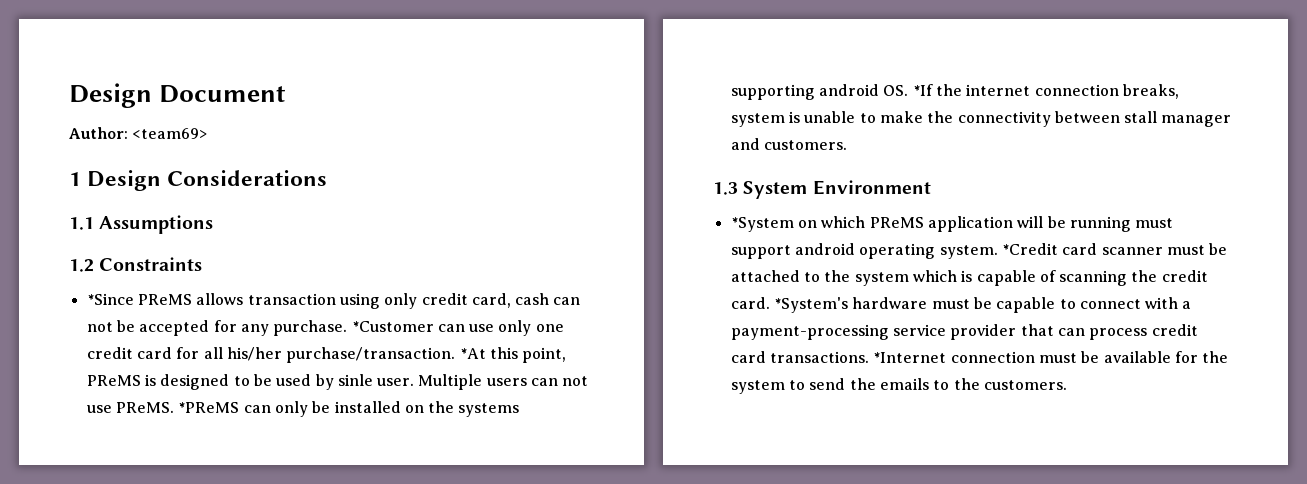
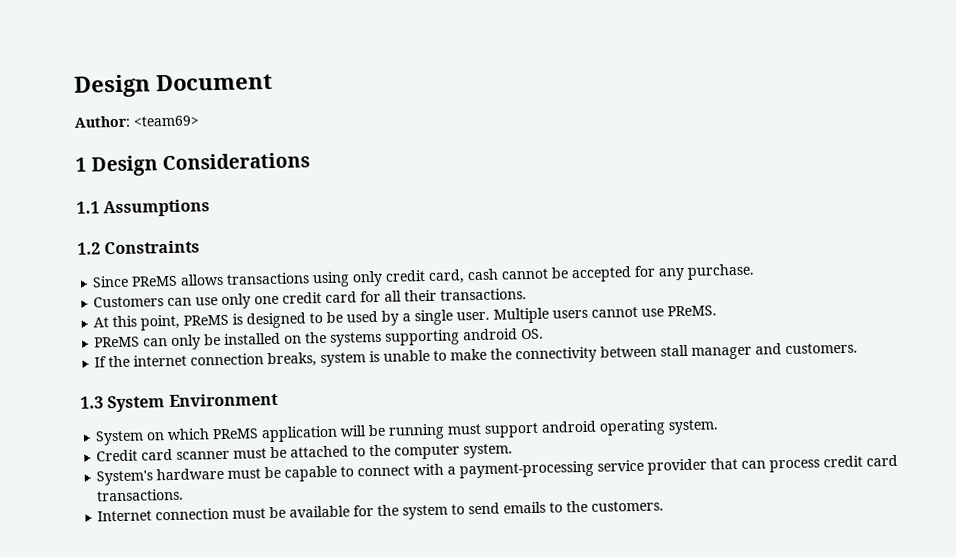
[86,293,134,305] *Since -> [92,275,130,288] Since
[247,293,336,305] transaction -> [226,272,311,285] transactions
[553,297,581,305] [86,322,113,332] can not -> [501,268,550,280] cannot
[351,321,434,332] *Customer -> [93,296,165,308] // Customers
[226,347,486,363] his/her purchase/transaction. *At -> [404,288,528,302] [93,317,110,328] their transactions. // At
[337,374,373,386] sinle -> [402,309,454,326] a single
[531,376,589,386] can not -> [591,306,639,318] cannot
[178,402,240,413] *PReMS -> [94,336,141,348] // PReMS
[912,84,933,96] *If -> [94,356,108,368] // If
[730,217,794,232] *System -> [95,430,145,446] System
[1001,243,1058,255] *Credit -> [96,449,139,462] // Credit
[854,270,1208,286] [730,297,848,313] system which is capable of scanning the credit card. *System's -> [394,443,514,460] [96,470,154,486] computer system. // System's
[873,352,947,363] *Internet -> [97,510,153,522] // Internet
[849,378,876,390] the -> (501, 508) none

